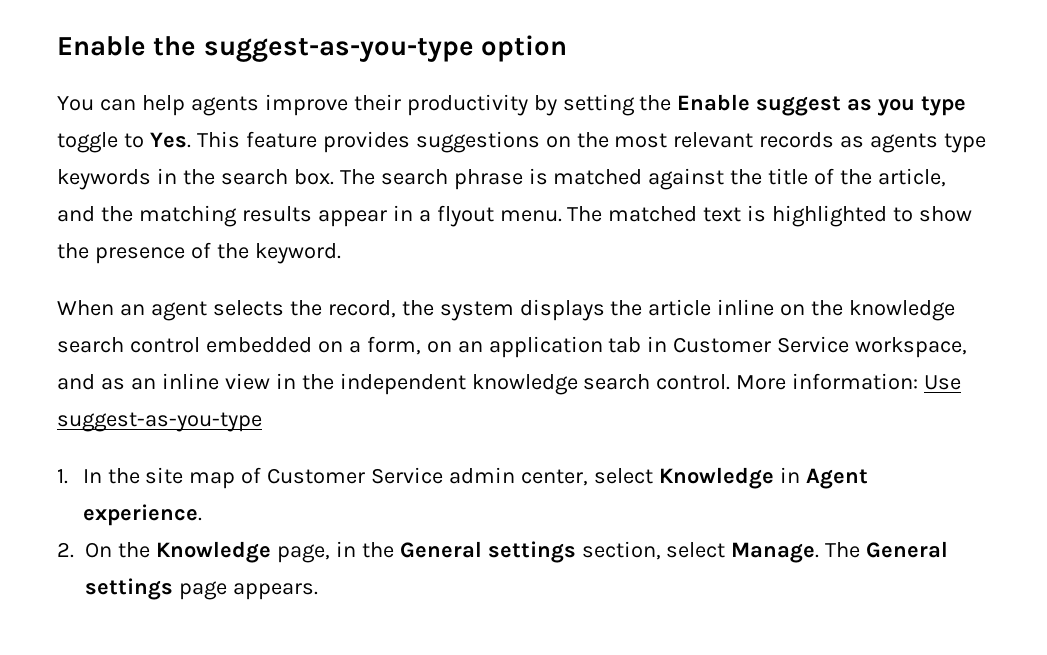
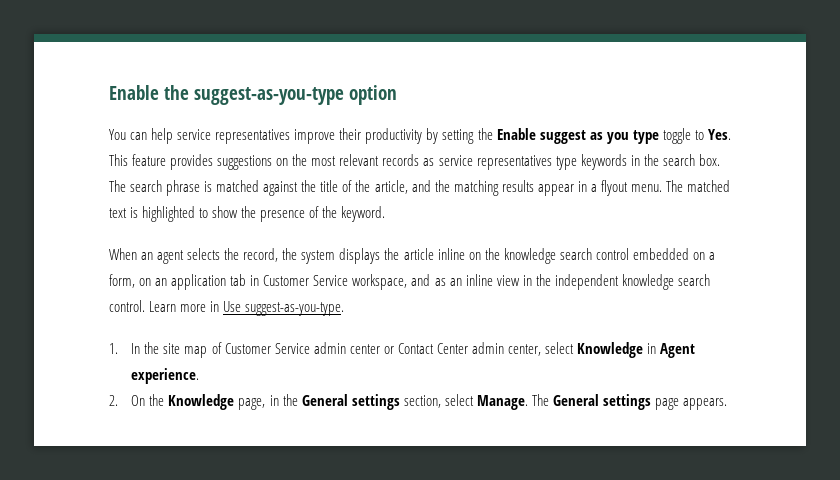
[190,96,259,116] agents -> [177,129,291,144] service representatives
[870,133,939,153] agents -> [438,155,552,170] service representatives
[736,373,962,390] [57,412,262,432] More information: Use suggest-as-you-type -> [149,301,345,316] Learn more in Use suggest-as-you-type.
(516, 475) none -> [349,342,504,354] center or Contact Center admin

